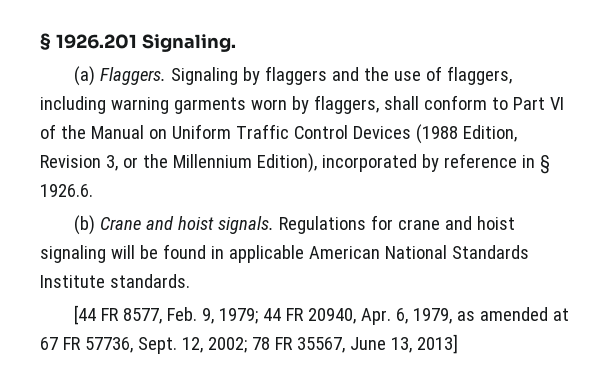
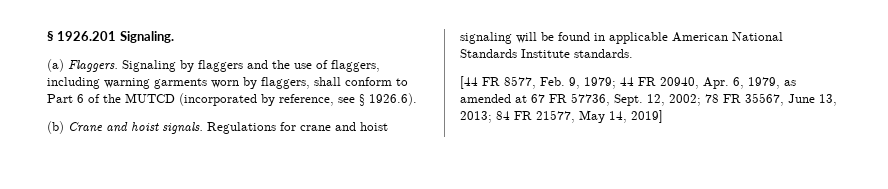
[549,97,564,110] VI -> [77,94,84,103] 6
[90,124,517,144] [40,153,550,174] [40,184,93,197] Manual on Uniform Traffic Control Devices (1988 Edition, Revision 3, or the Millennium Edition), incorporated by reference in § 1926.6. -> [125,93,417,106] MUTCD (incorporated by reference, see § 1926.6).
[416,334,458,354] 2013] -> [460,110,663,123] 2013; 84 FR 21577, May 14, 2019]

